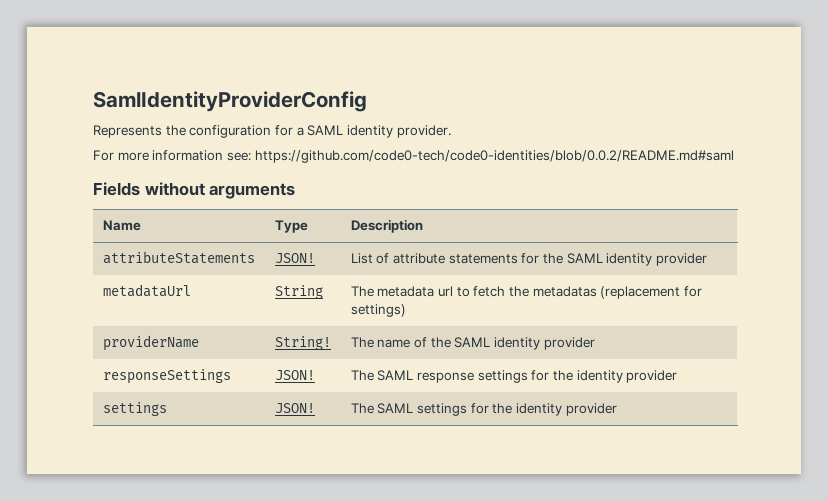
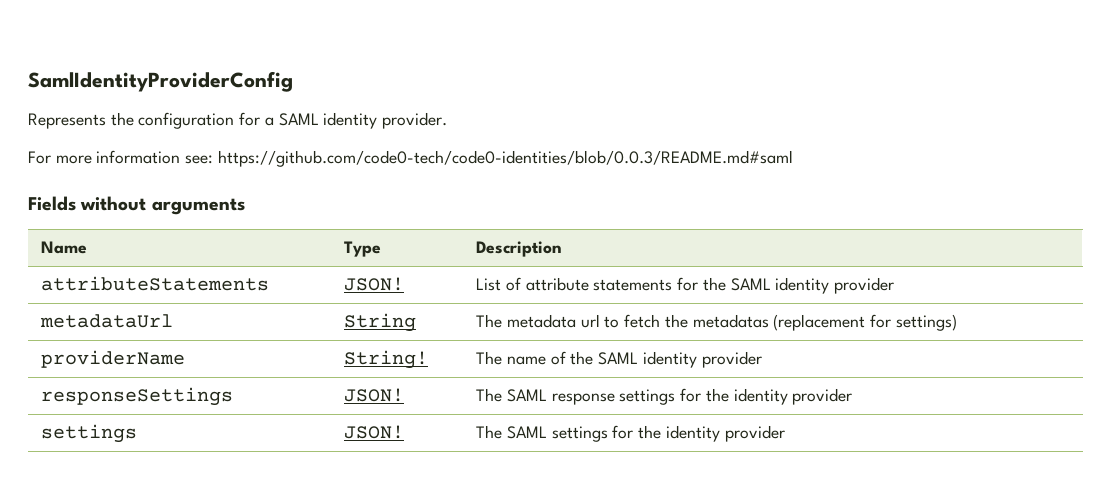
[254,150,734,163] https://github.com/code0-tech/code0-identities/blob/0.0.2/README.md#saml -> [217,150,793,167] https://github.com/code0-tech/code0-identities/blob/0.0.3/README.md#saml

